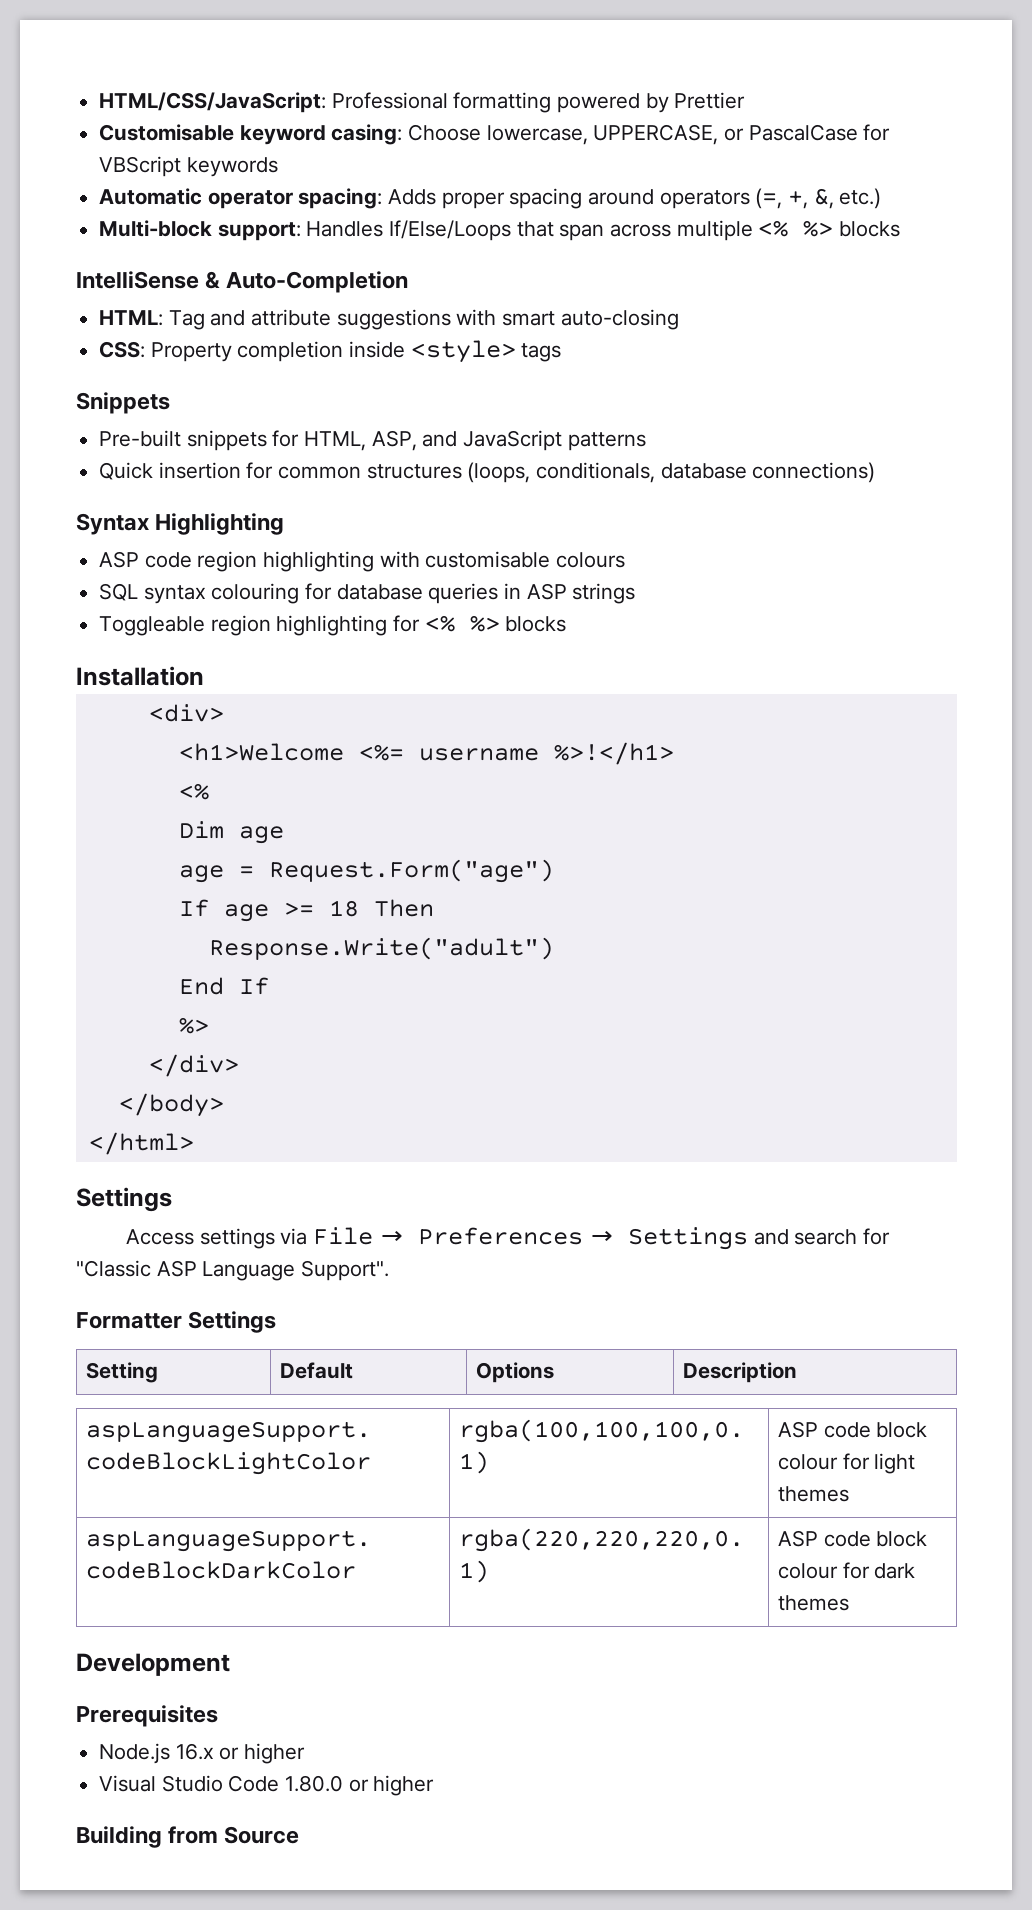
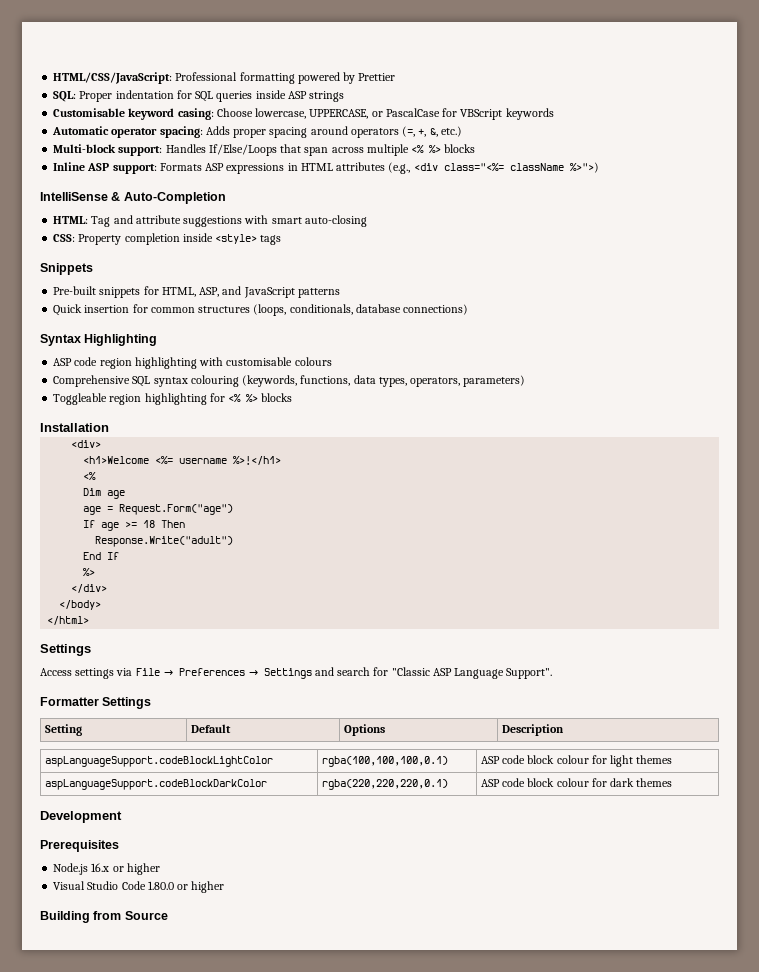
(746, 100) none -> [53,90,345,102] // SQL: Proper indentation for SQL queries inside ASP strings
(901, 229) none -> [53,162,599,174] // Inline ASP support: Formats ASP expressions in HTML attributes (e.g., <div class="<%= className %>">)
(626, 560) none -> [53,375,131,387] Comprehensive
[305,583,636,604] for database queries in ASP strings -> [242,375,526,387] (keywords, functions, data types, operators, parameters)

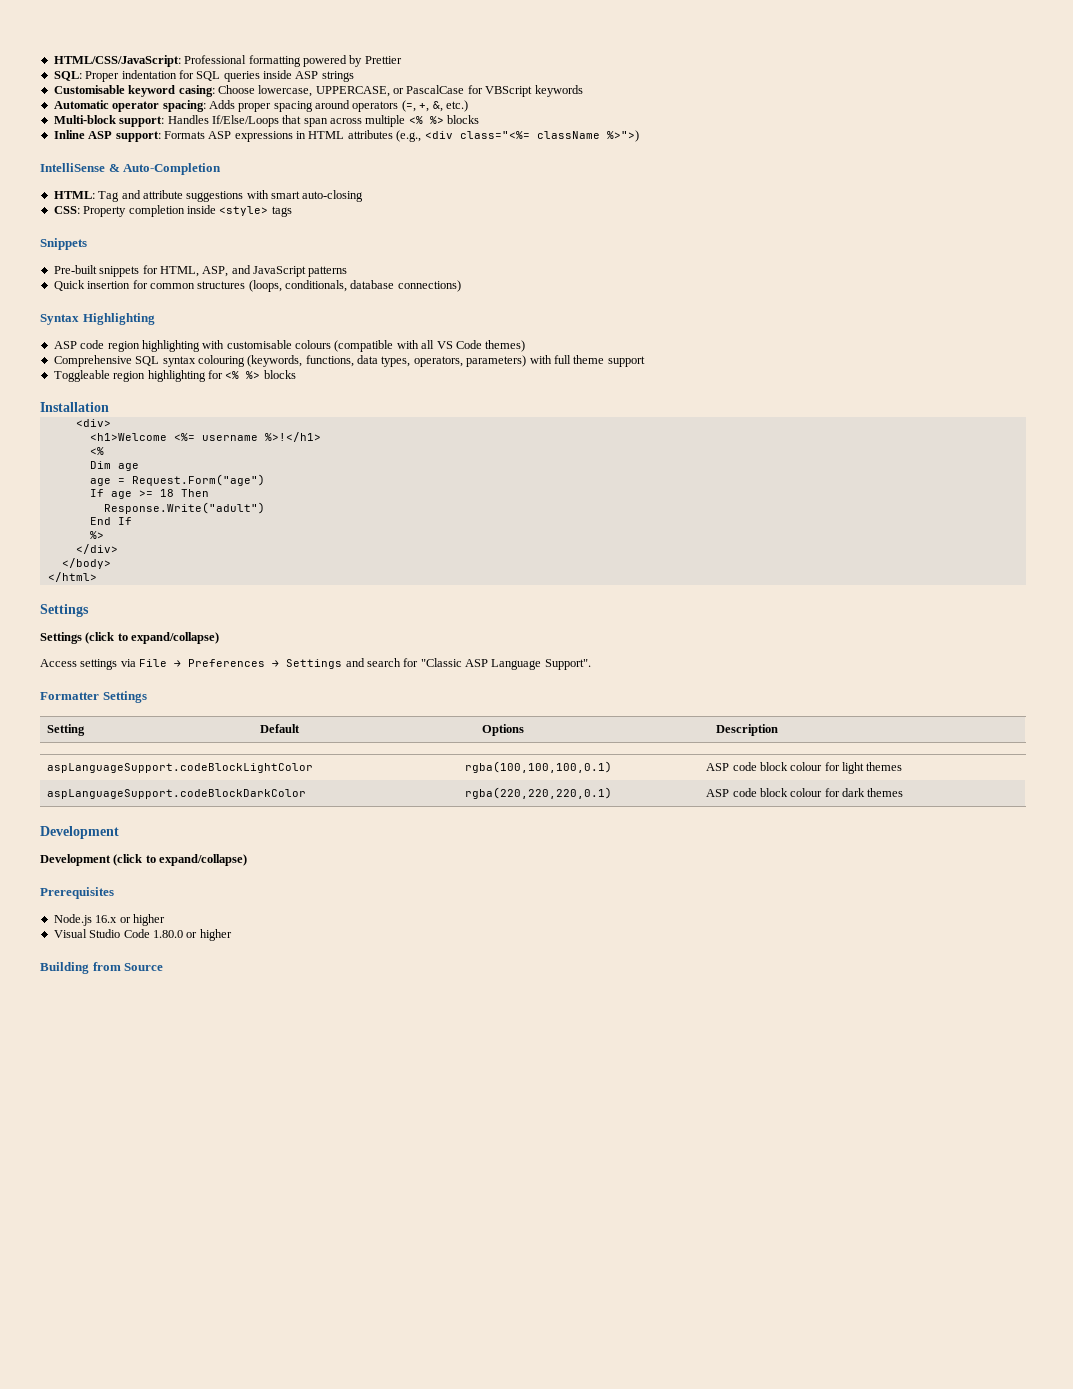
(332, 361) none -> [334,340,526,352] (compatible with all VS Code themes)
(526, 381) none -> [529,355,645,367] with full theme support
(91, 650) none -> [40,632,220,644] // Settings (click to expand/collapse)
(122, 817) none -> [40,854,248,866] // Development (click to expand/collapse)

